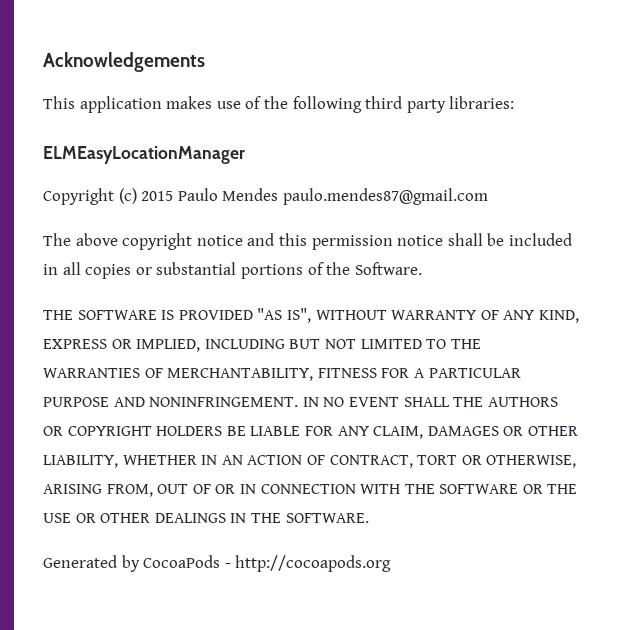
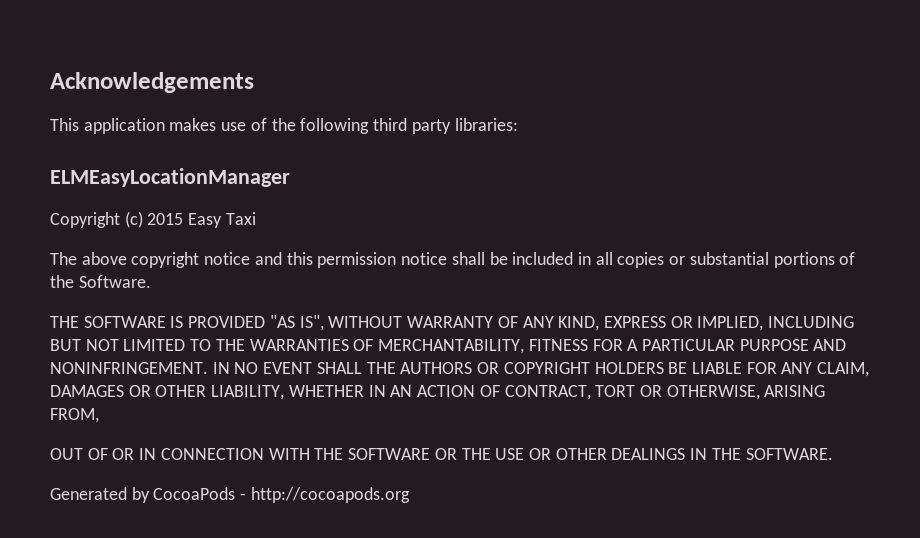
[177,188,488,205] Paulo Mendes paulo.mendes87@gmail.com -> [188,212,256,228] Easy Taxi
(153, 490) none -> (99, 415) //

